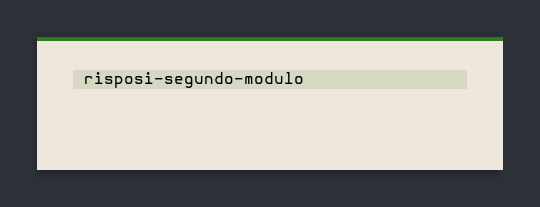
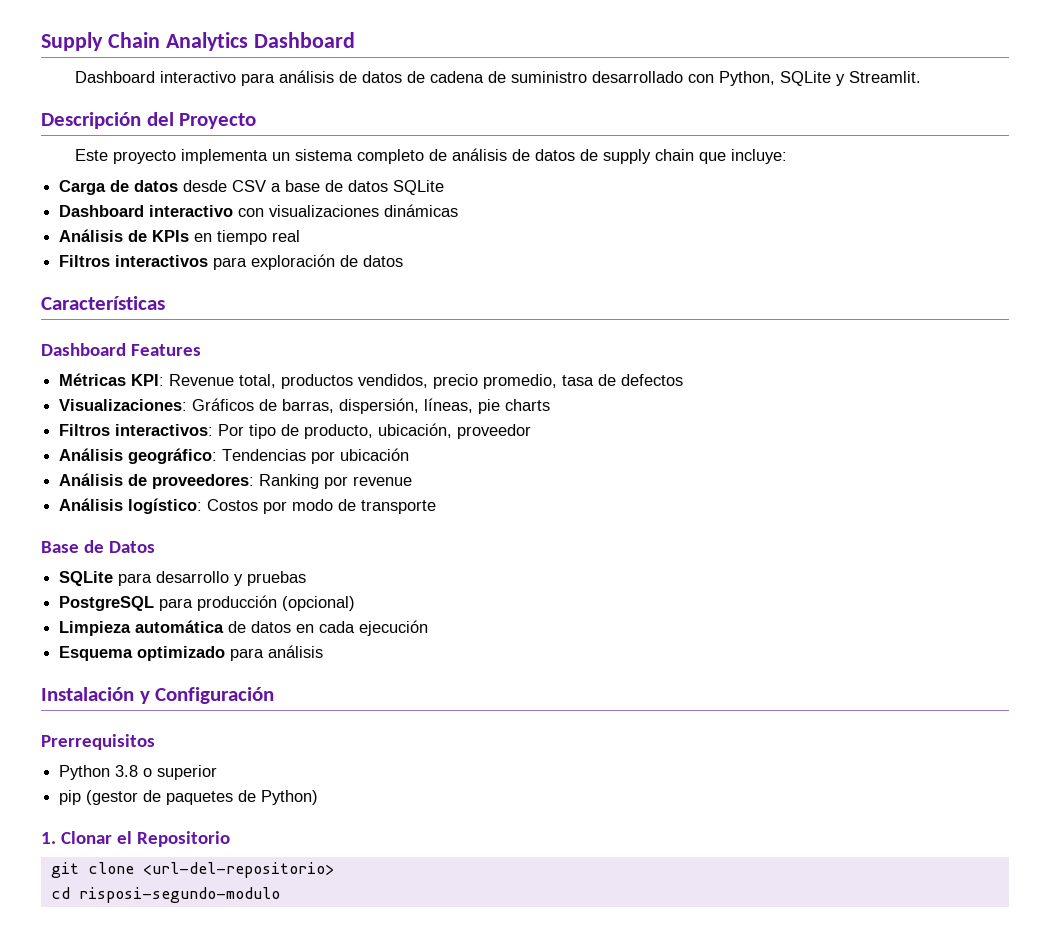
(83, 80) none -> [41,32,355,51] [74,70,921,86] [41,112,257,129] [74,148,787,164] [59,180,445,195] [59,204,459,217] [59,229,301,245] [59,254,404,270] [41,296,165,310] [41,343,202,356] [59,373,684,389] [59,398,551,414] [59,423,532,439] [59,448,410,464] [59,473,413,489] [59,498,437,514] [41,540,156,553] [59,571,307,586] [59,595,356,611] [59,620,429,636] [59,645,324,661] [41,687,275,704] [41,734,155,750] [59,765,218,780] [59,790,319,805] [41,831,231,847] [50,862,334,878] [50,887,70,899] Supply Chain Analytics Dashboard // Dashboard interactivo para análisis de datos de cadena de suministro desarrollado con Python, SQLite y Streamlit. // Descripción del Proyecto // Este proyecto implementa un sistema completo de análisis de datos de supply chain que incluye: // Carga de datos desde CSV a base de datos SQLite // Dashboard interactivo con visualizaciones dinámicas // Análisis de KPIs en tiempo real // Filtros interactivos para exploración de datos // Características // Dashboard Features // Métricas KPI: Revenue total, productos vendidos, precio promedio, tasa de defectos // Visualizaciones: Gráficos de barras, dispersión, líneas, pie charts // Filtros interactivos: Por tipo de producto, ubicación, proveedor // Análisis geográfico: Tendencias por ubicación // Análisis de proveedores: Ranking por revenue // Análisis logístico: Costos por modo de transporte // Base de Datos // SQLite para desarrollo y pruebas // PostgreSQL para producción (opcional) // Limpieza automática de datos en cada ejecución // Esquema optimizado para análisis // Instalación y Configuración // Prerrequisitos // Python 3.8 o superior // pip (gestor de paquetes de Python) // 1. Clonar el Repositorio // git clone <url-del-repositorio> // cd

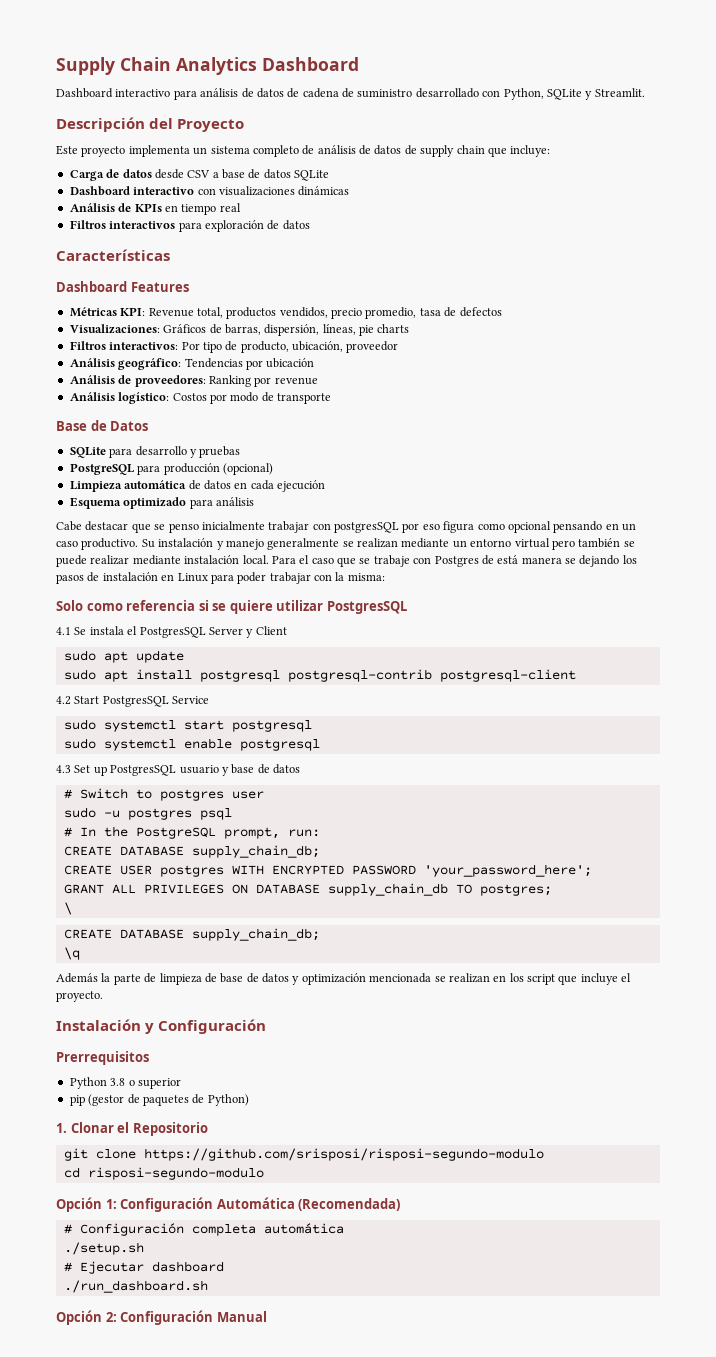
(324, 651) none -> [56,521,636,533] [56,538,635,550] [56,555,637,567] [56,572,385,584] [56,600,407,614] [56,626,287,638] [63,650,184,663] [63,669,576,682] [56,696,210,707] [63,719,312,732] [63,738,320,751] [56,764,300,776] [63,788,264,801] [63,807,232,820] [63,826,320,839] [63,845,320,858] [63,864,592,877] [63,883,552,896] [63,902,72,915] [63,928,320,941] [63,947,80,960] [56,973,632,985] [56,991,103,1002] // Cabe destacar que se penso inicialmente trabajar con postgresSQL por eso figura como opcional pensando en un caso productivo. Su instalación y manejo generalmente se realizan mediante un entorno virtual pero también se puede realizar mediante instalación local. Para el caso que se trabaje con Postgres de está manera se dejando los pasos de instalación en Linux para poder trabajar con la misma: // Solo como referencia si se quiere utilizar PostgresSQL // 4.1 Se instala el PostgresSQL Server y Client // sudo apt update // sudo apt install postgresql postgresql-contrib postgresql-client // 4.2 Start PostgresSQL Service // sudo systemctl start postgresql // sudo systemctl enable postgresql // 4.3 Set up PostgresSQL usuario y base de datos // # Switch to postgres user // sudo -u postgres psql // # In the PostgreSQL prompt, run: // CREATE DATABASE supply_chain_db; // CREATE USER postgres WITH ENCRYPTED PASSWORD 'your_password_here'; // GRANT ALL PRIVILEGES ON DATABASE supply_chain_db TO postgres; // \ // CREATE DATABASE supply_chain_db; // \q // Además la parte de limpieza de base de datos y optimización mencionada se realizan en los script que incluye el proyecto.
[142,862,334,878] <url-del-repositorio> -> [143,1148,544,1161] https://github.com/srisposi/risposi-segundo-modulo
(280, 895) none -> [56,1197,401,1212] [63,1223,344,1236] [63,1242,144,1255] [63,1261,224,1274] [63,1280,208,1293] [56,1310,267,1325] // Opción 1: Configuración Automática (Recomendada) // # Configuración completa automática // ./setup.sh // # Ejecutar dashboard // ./run_dashboard.sh // Opción 2: Configuración Manual

